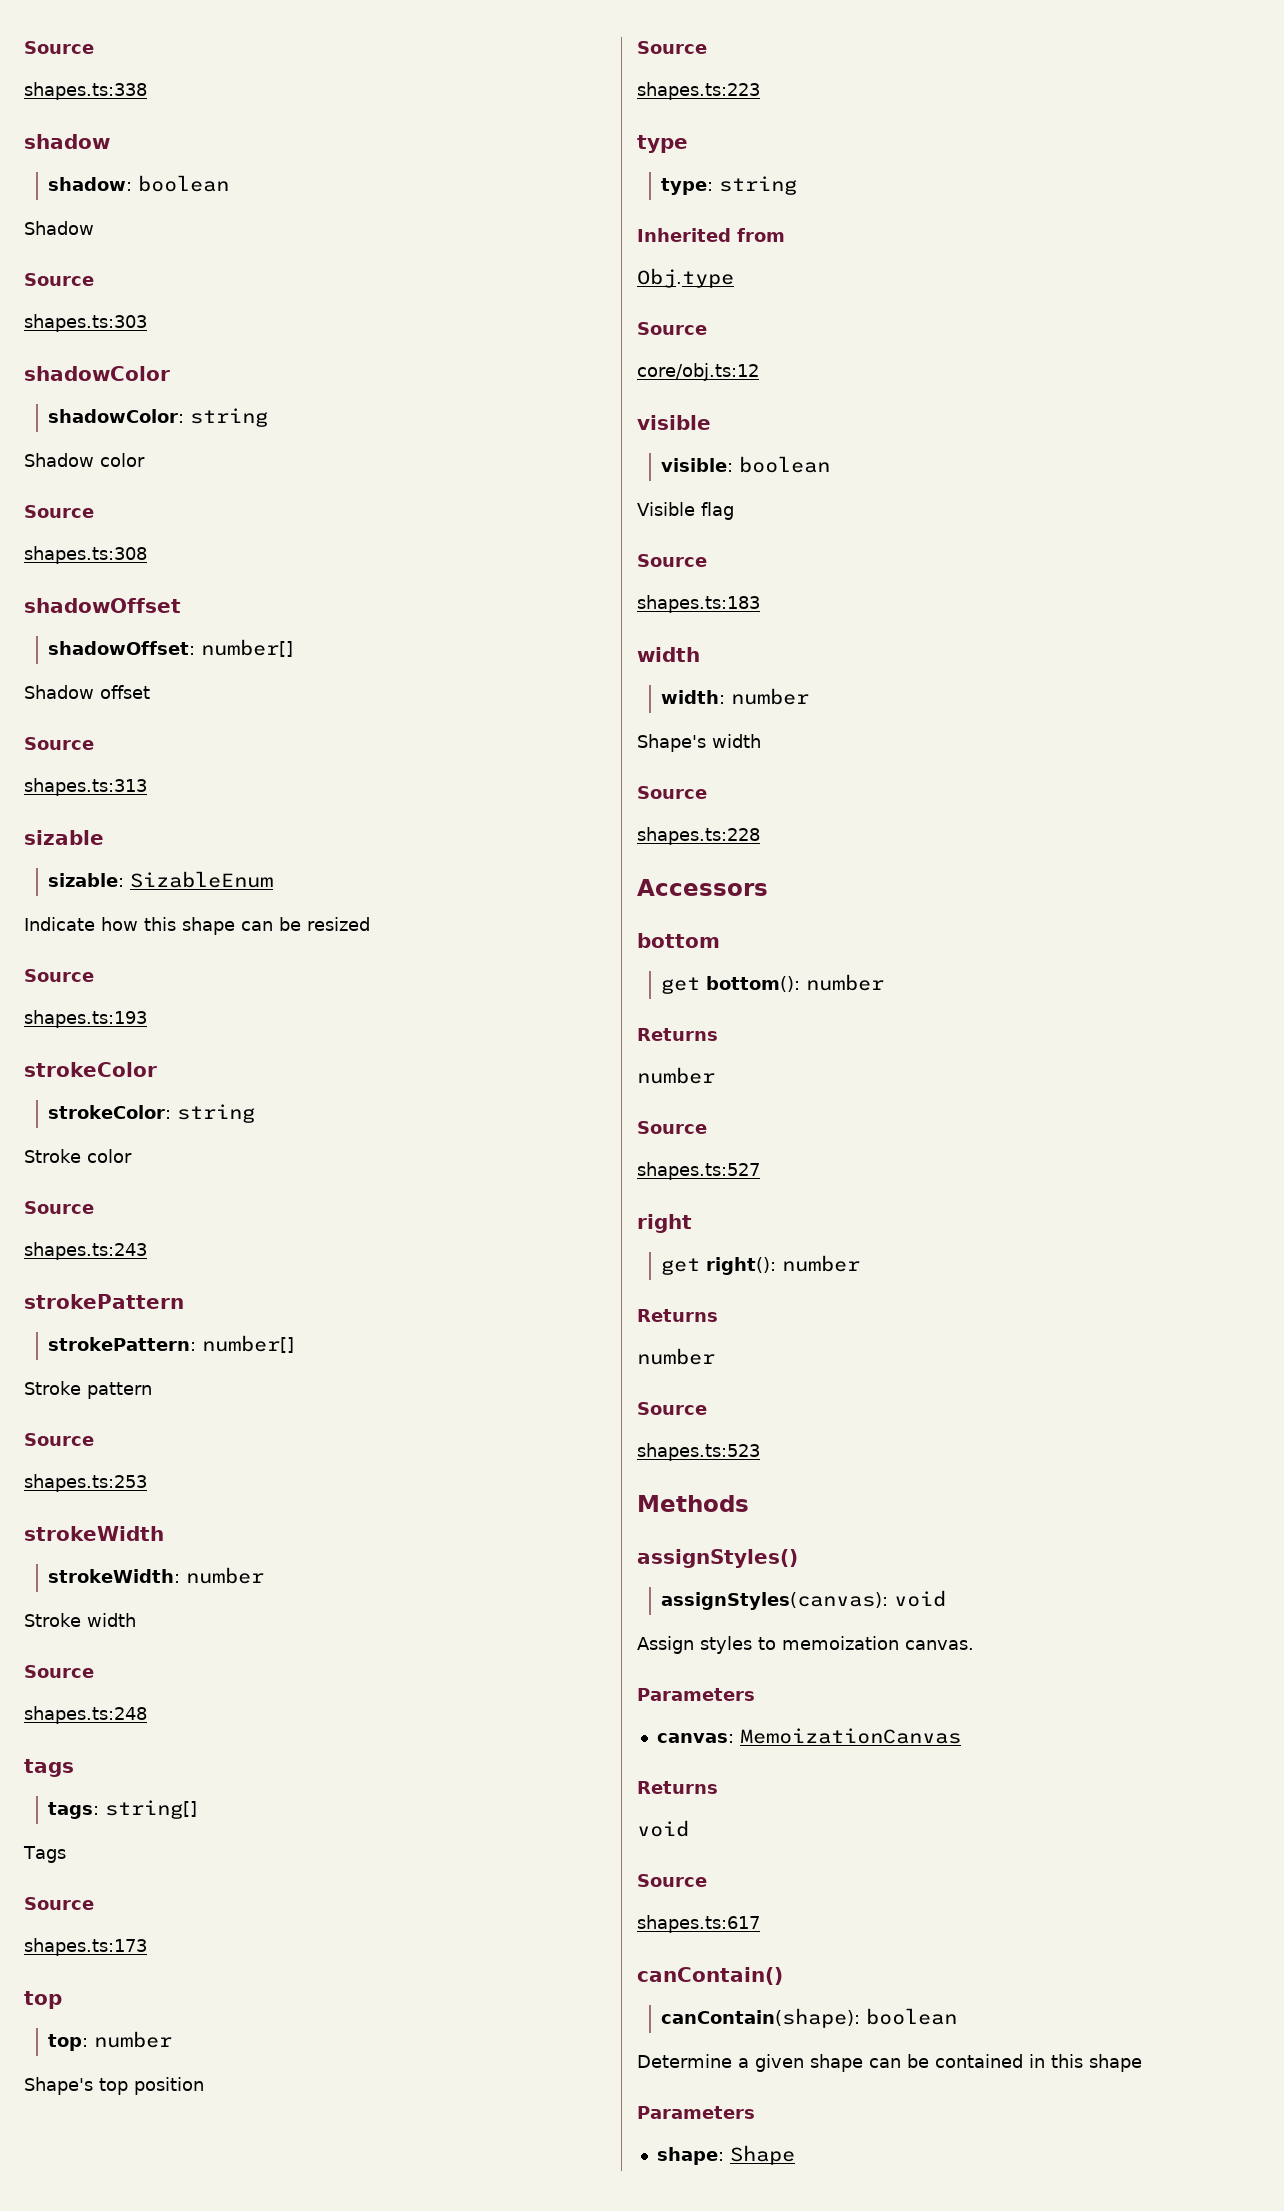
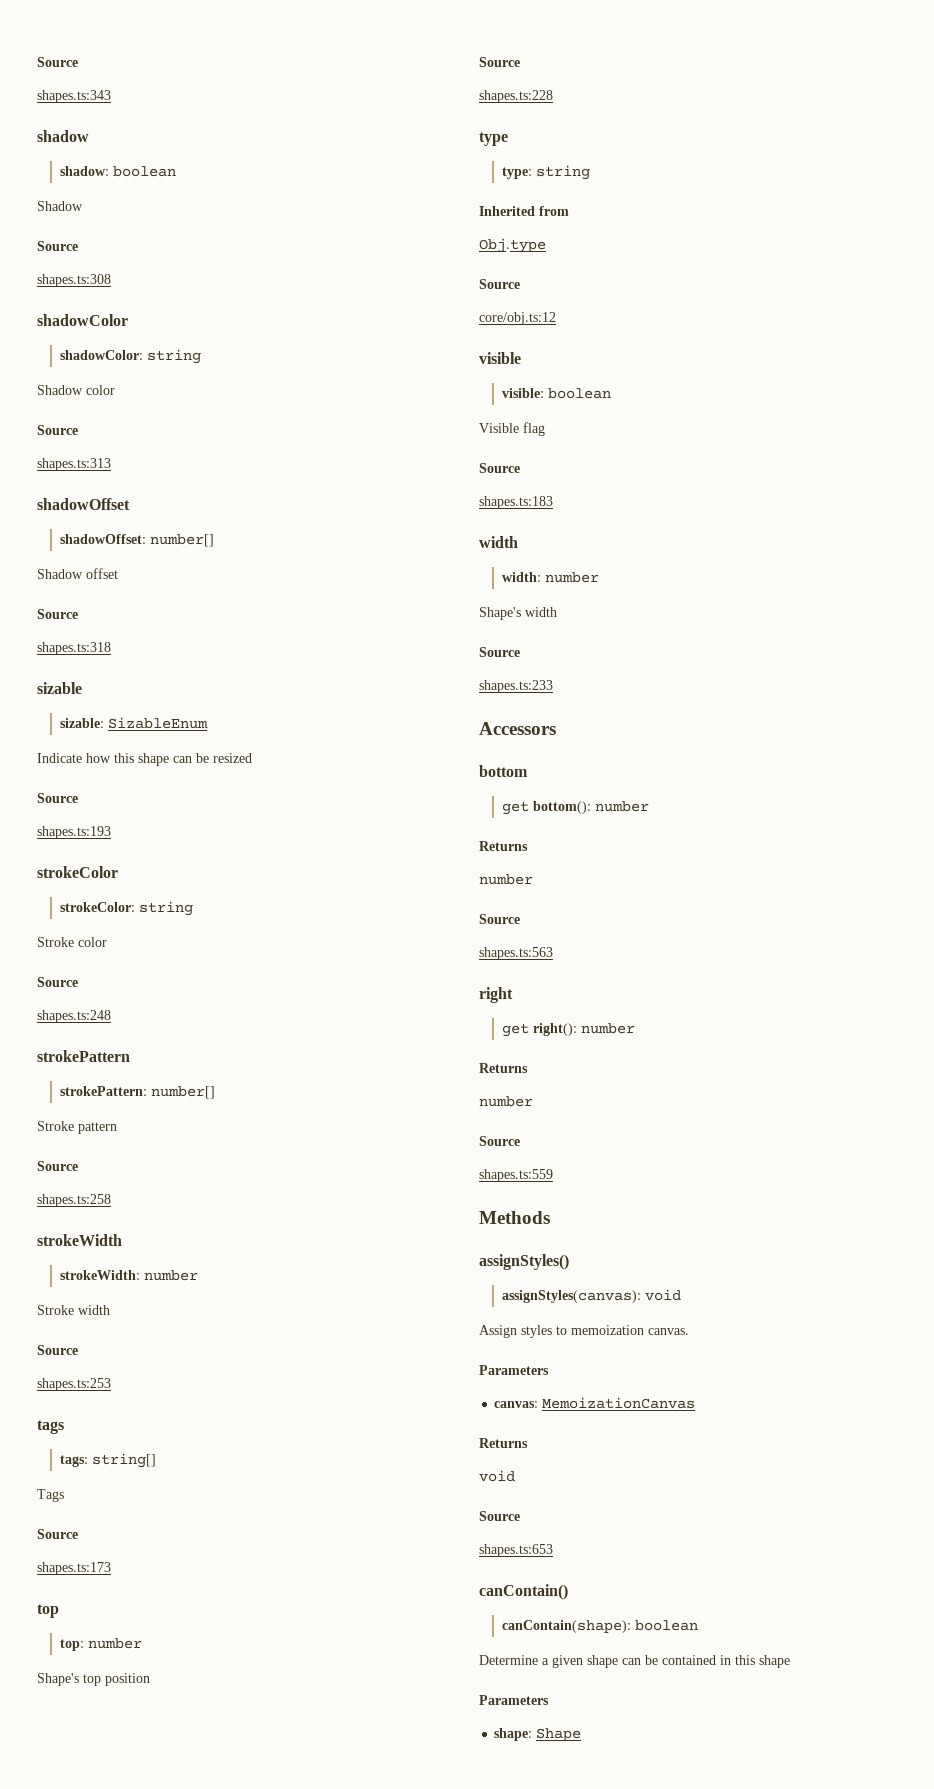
[24,41,94,54] [24,82,147,100] Source // shapes.ts:338 -> [37,57,78,67] [37,90,111,103] Source // shapes.ts:343
[24,314,147,332] shapes.ts:303 -> [37,274,111,287] shapes.ts:308
[24,546,147,564] shapes.ts:308 -> [37,458,111,471] shapes.ts:313
[24,778,147,796] shapes.ts:313 -> [37,642,111,655] shapes.ts:318
[24,1242,147,1260] shapes.ts:243 -> [37,1010,111,1023] shapes.ts:248
[24,1474,147,1492] shapes.ts:253 -> [37,1194,111,1207] shapes.ts:258
[24,1706,147,1724] shapes.ts:248 -> [37,1378,111,1391] shapes.ts:253
[637,82,760,100] shapes.ts:223 -> [479,90,553,103] shapes.ts:228
[637,827,760,845] shapes.ts:228 -> [479,680,553,693] shapes.ts:233
[637,1162,760,1180] shapes.ts:527 -> [479,947,553,960] shapes.ts:563
[637,1443,760,1461] shapes.ts:523 -> [479,1169,553,1182] shapes.ts:559
[637,1915,760,1933] shapes.ts:617 -> [479,1544,553,1557] shapes.ts:653

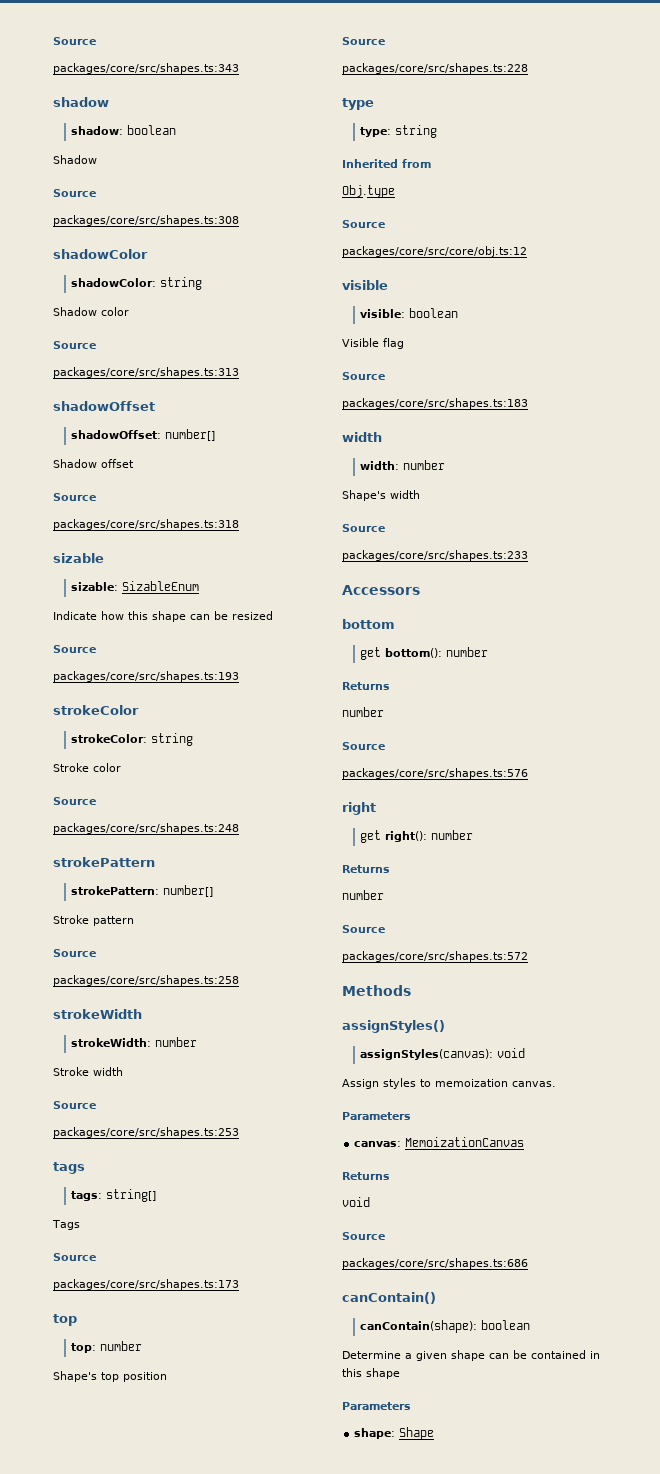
[37,57,78,67] [37,90,111,103] Source // shapes.ts:343 -> [53,37,96,45] [53,63,239,74] Source // packages/core/src/shapes.ts:343
[37,274,111,287] shapes.ts:308 -> [53,215,239,226] packages/core/src/shapes.ts:308
[37,458,111,471] shapes.ts:313 -> [53,367,239,378] packages/core/src/shapes.ts:313
[37,642,111,655] shapes.ts:318 -> [53,519,239,530] packages/core/src/shapes.ts:318
[37,826,111,839] shapes.ts:193 -> [53,671,239,682] packages/core/src/shapes.ts:193
[37,1010,111,1023] shapes.ts:248 -> [53,823,239,834] packages/core/src/shapes.ts:248
[37,1194,111,1207] shapes.ts:258 -> [53,975,239,986] packages/core/src/shapes.ts:258
[37,1378,111,1391] shapes.ts:253 -> [53,1127,239,1138] packages/core/src/shapes.ts:253
[37,1562,111,1575] shapes.ts:173 -> [53,1279,239,1290] packages/core/src/shapes.ts:173
[479,90,553,103] shapes.ts:228 -> [342,63,528,74] packages/core/src/shapes.ts:228
[479,312,556,325] core/obj.ts:12 -> [342,246,527,257] packages/core/src/core/obj.ts:12
[479,496,553,509] shapes.ts:183 -> [342,398,528,409] packages/core/src/shapes.ts:183
[479,680,553,693] shapes.ts:233 -> [342,550,528,561] packages/core/src/shapes.ts:233
[479,947,553,960] shapes.ts:563 -> [342,768,528,779] packages/core/src/shapes.ts:576
[479,1169,553,1182] shapes.ts:559 -> [342,951,528,962] packages/core/src/shapes.ts:572
[479,1544,553,1557] shapes.ts:653 -> [342,1258,528,1269] packages/core/src/shapes.ts:686

